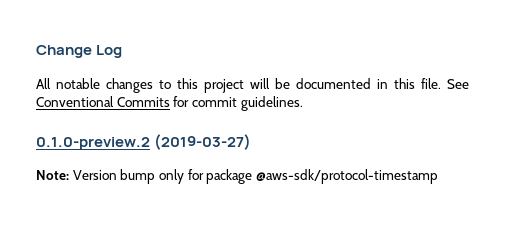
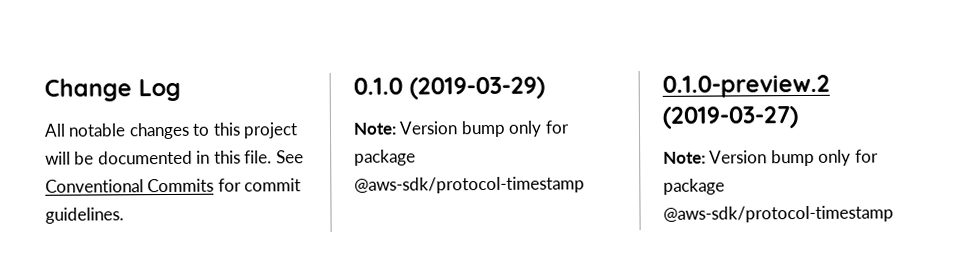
(303, 103) none -> [353,76,545,100] [353,120,570,138] [354,149,416,166] [354,176,585,194] // 0.1.0 (2019-03-29) // Note: Version bump only for package @aws-sdk/protocol-timestamp

